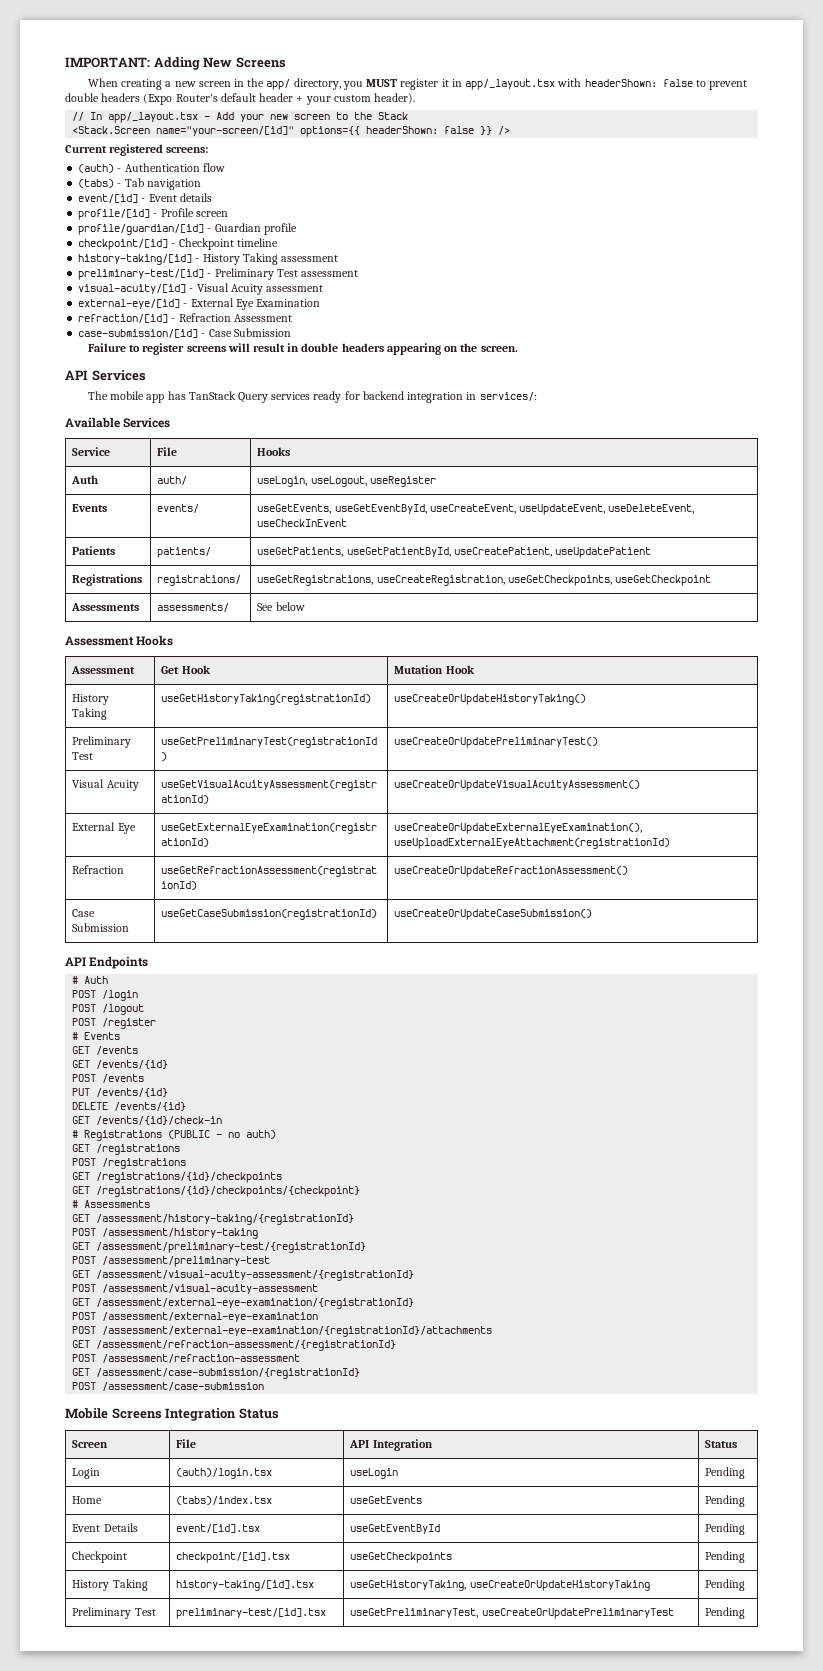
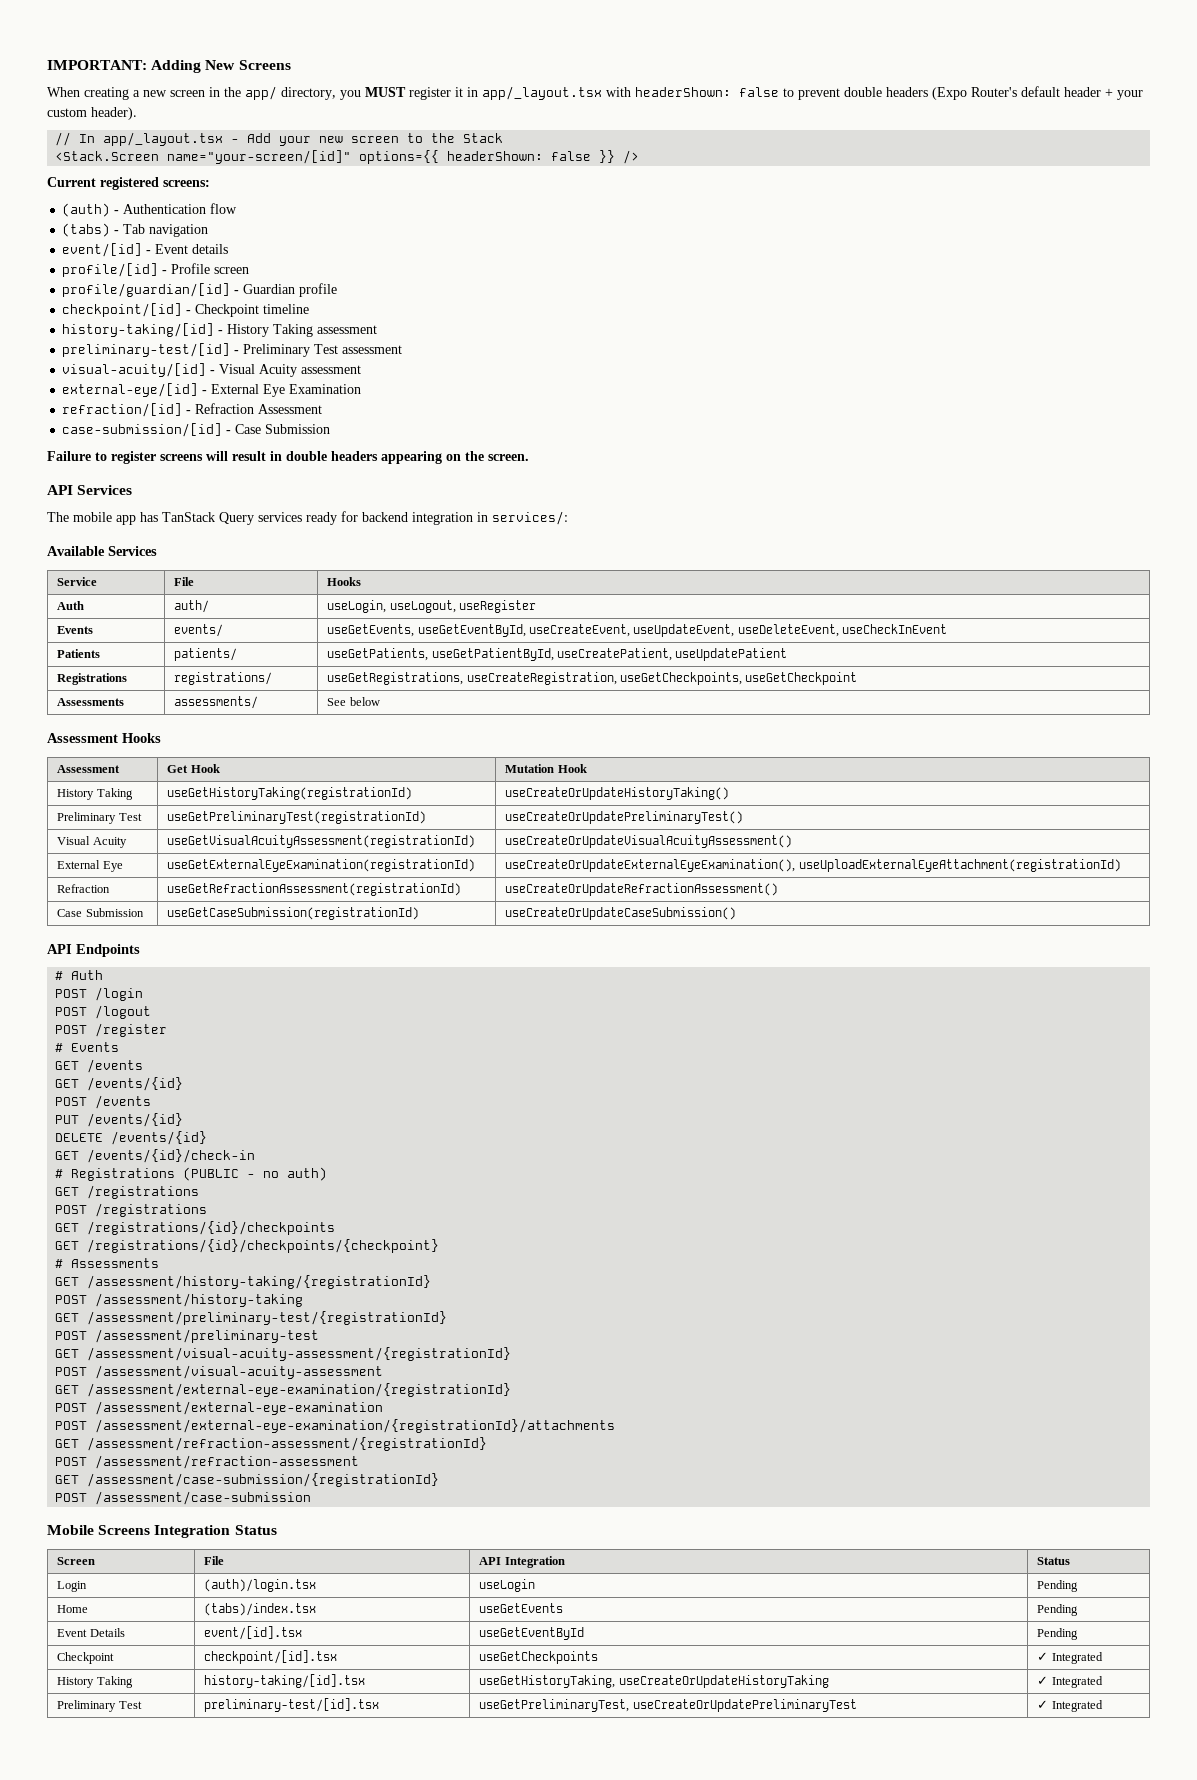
[705,1551,746,1563] Pending -> [1037,1652,1103,1664] ✓ Integrated
[705,1579,746,1591] Pending -> [1037,1676,1103,1688] ✓ Integrated
[705,1607,746,1619] Pending -> [1037,1700,1103,1712] ✓ Integrated

